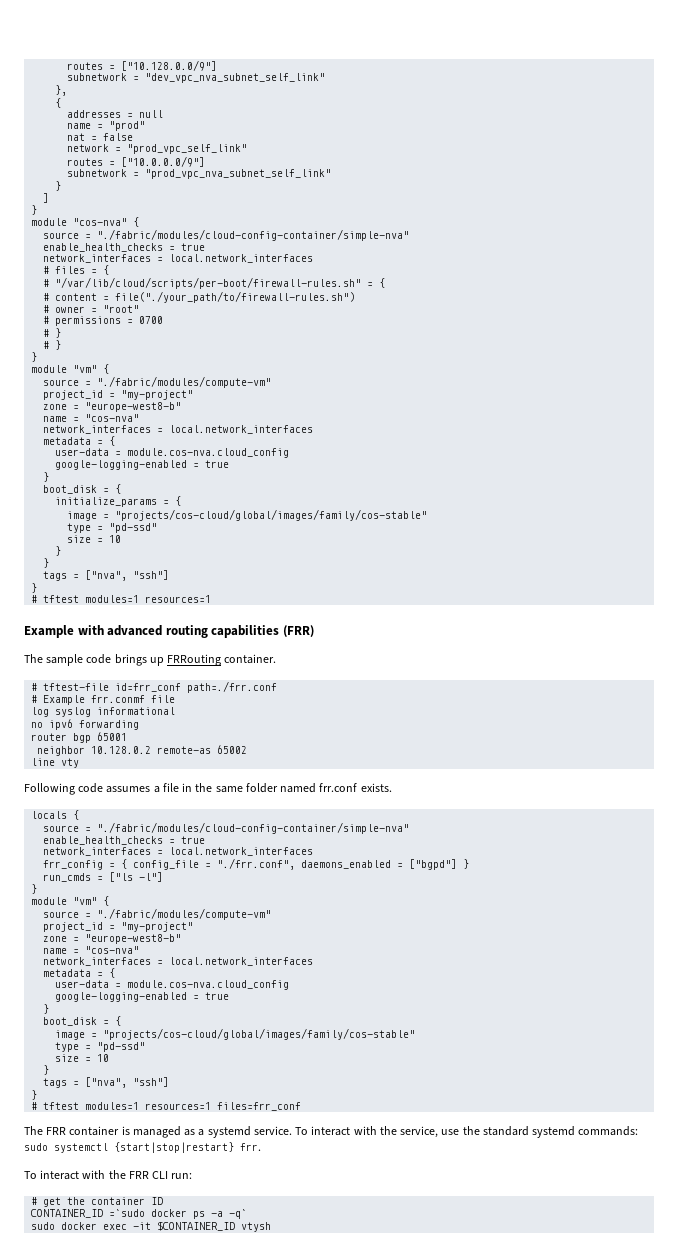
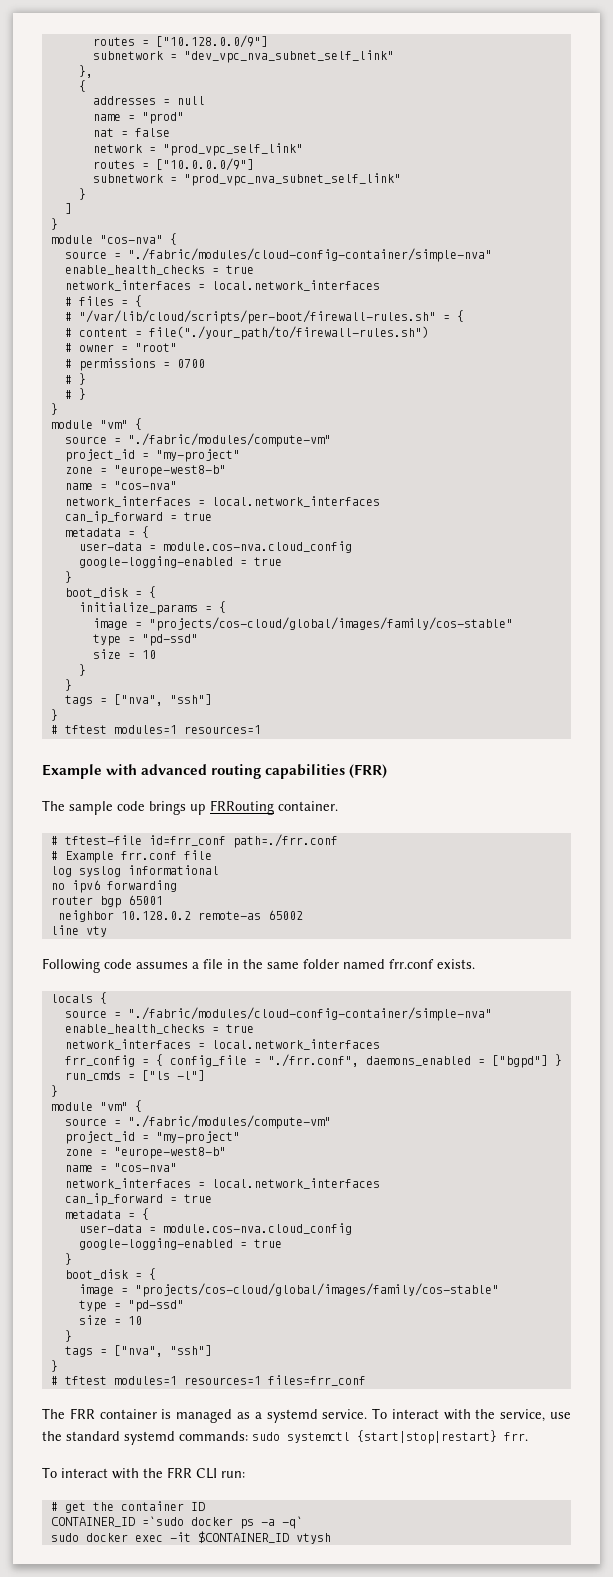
(314, 429) none -> [64,511,212,524] // can_ip_forward = true
[91,695,146,703] frr.conmf -> [120,851,177,860] frr.conf
(314, 961) none -> [64,1193,212,1206] // can_ip_forward = true

